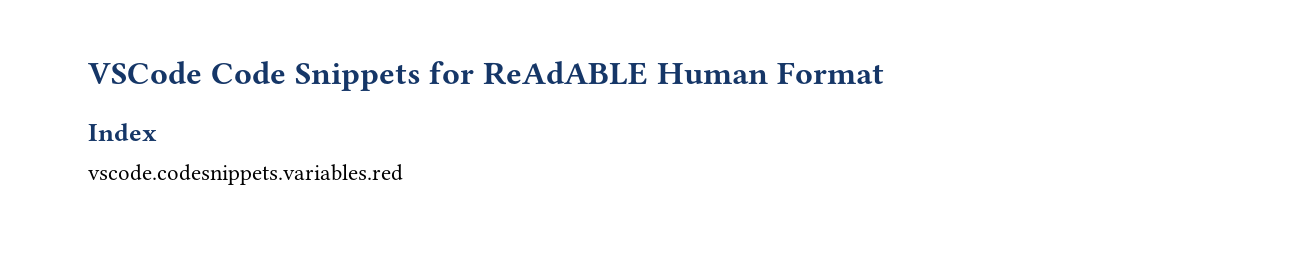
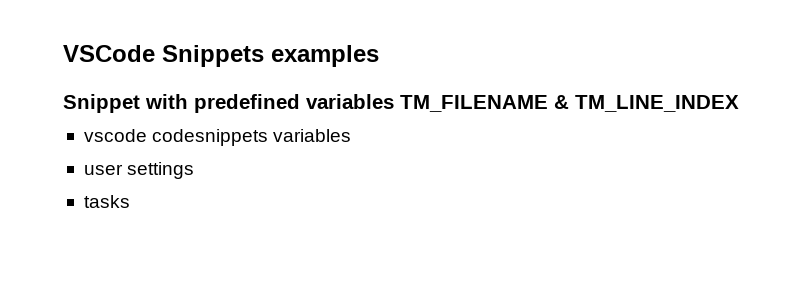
[210,61,884,91] [88,123,157,141] [88,164,403,185] Code Snippets for ReAdABLE Human Format // Index // vscode.codesnippets.variables.red -> [162,45,379,67] [63,94,739,113] [83,129,352,146] [83,162,195,179] [83,195,130,208] Snippets examples // Snippet with predefined variables TM_FILENAME & TM_LINE_INDEX // vscode codesnippets variables // user settings // tasks

